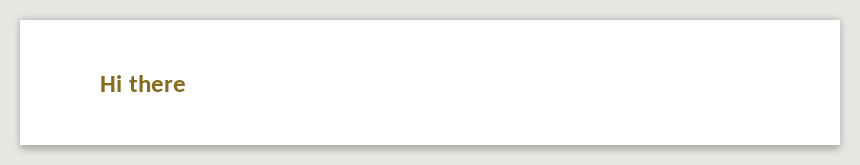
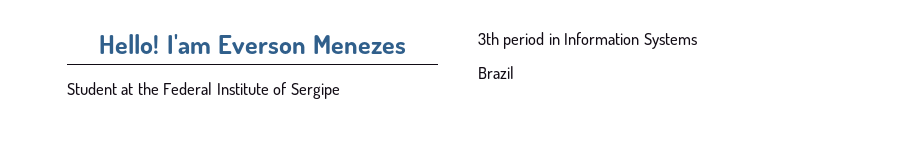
[100,75,186,92] Hi there -> [99,34,406,54] [67,82,340,99] [478,32,697,49] [478,66,514,79] Hello! I'am Everson Menezes // Student at the Federal Institute of Sergipe // 3th period in Information Systems // Brazil

